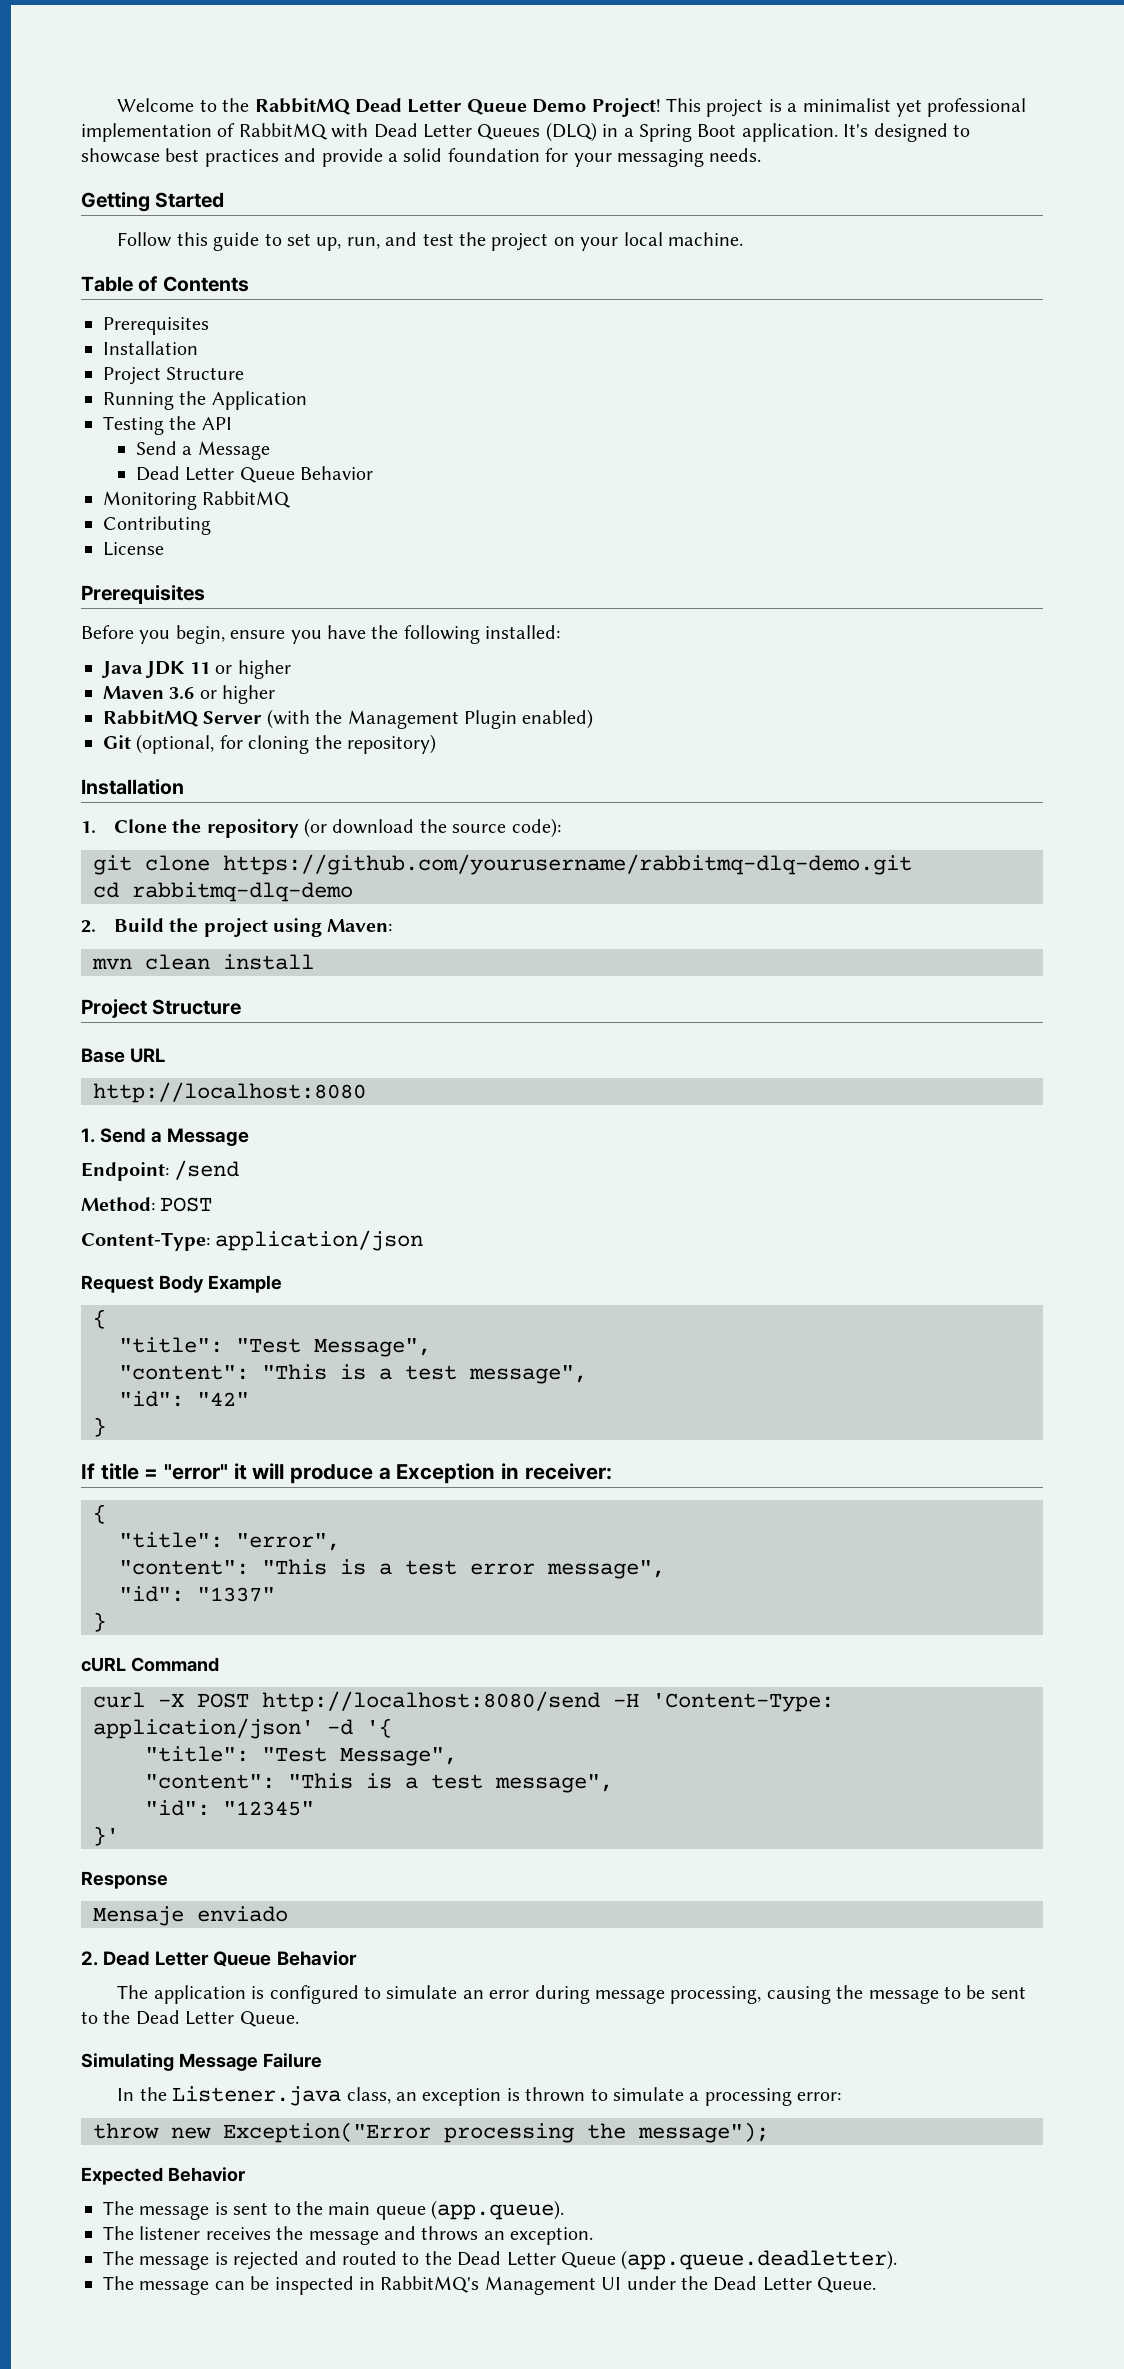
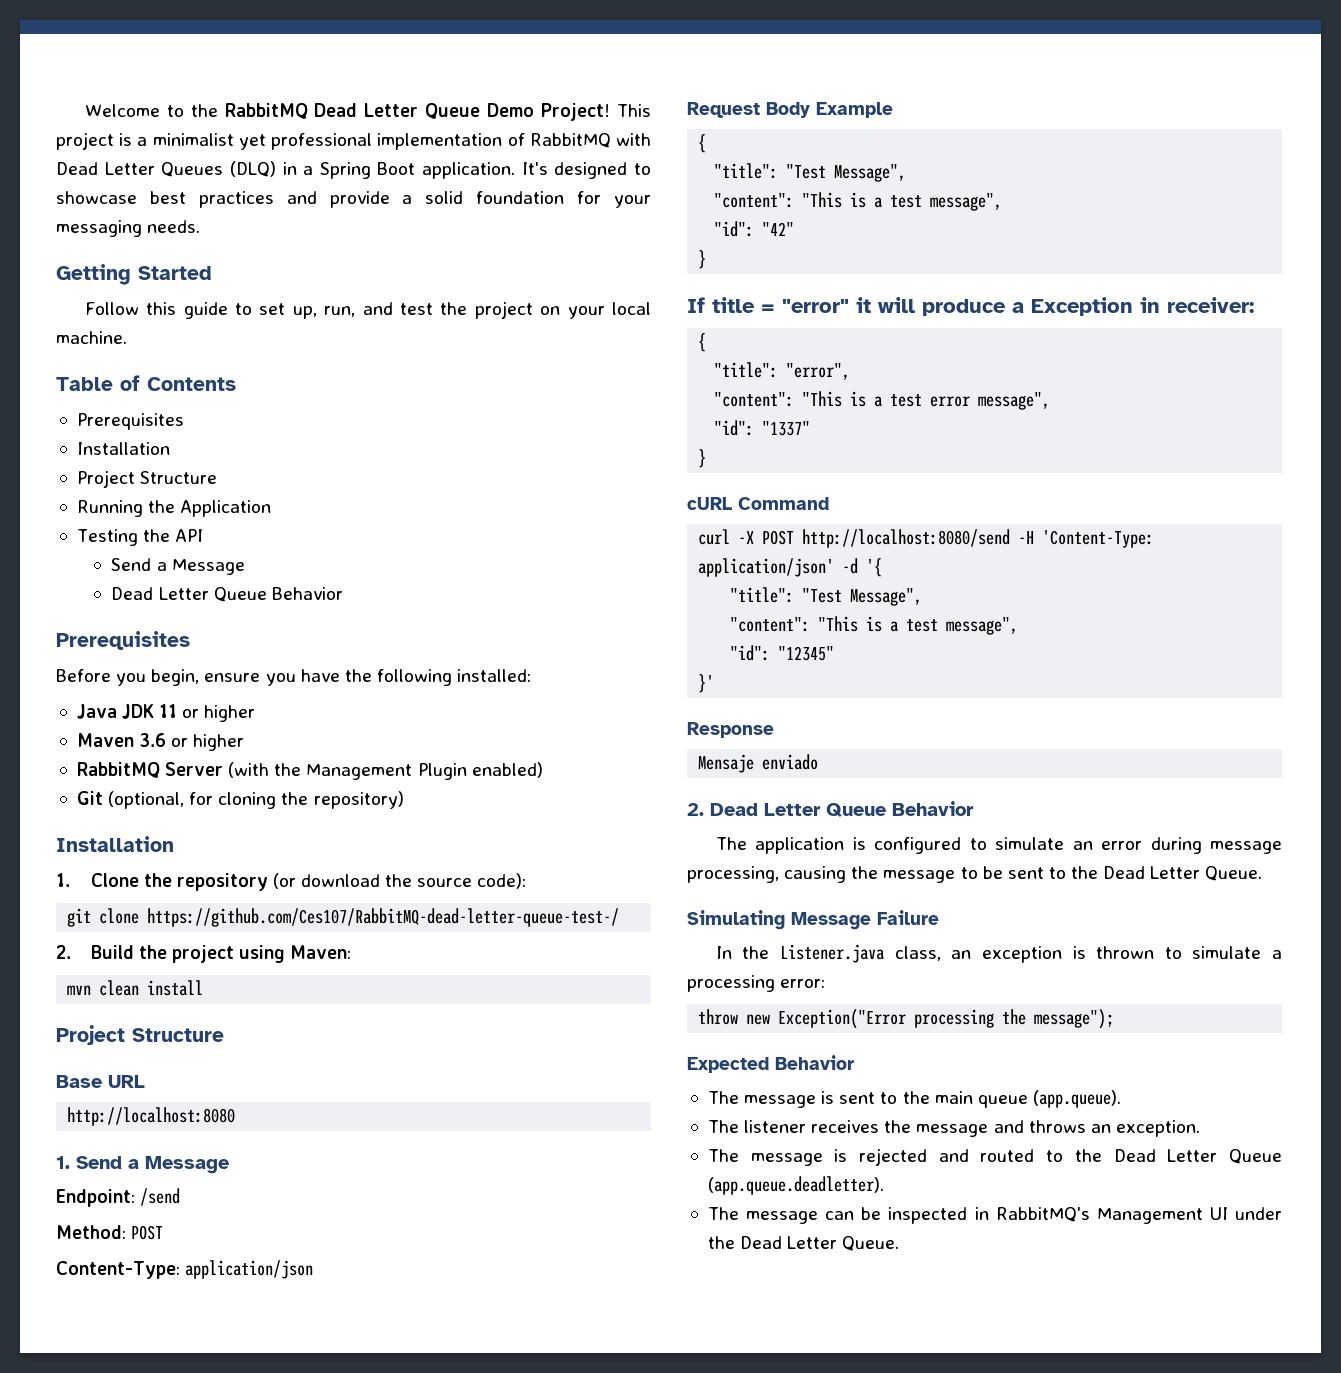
[103,491,292,510] [103,516,211,535] [103,542,164,556] // Monitoring RabbitMQ // Contributing // License -> (343, 593) none
[223,854,912,875] [93,882,353,902] https://github.com/yourusername/rabbitmq-dlq-demo.git // cd rabbitmq-dlq-demo -> [147,908,620,927] https://github.com/Ces107/RabbitMQ-dead-letter-queue-test-/

